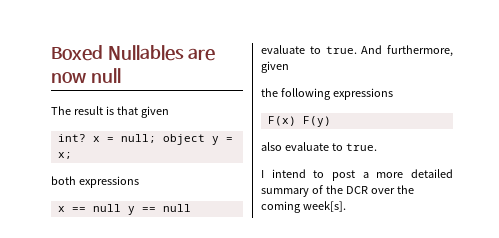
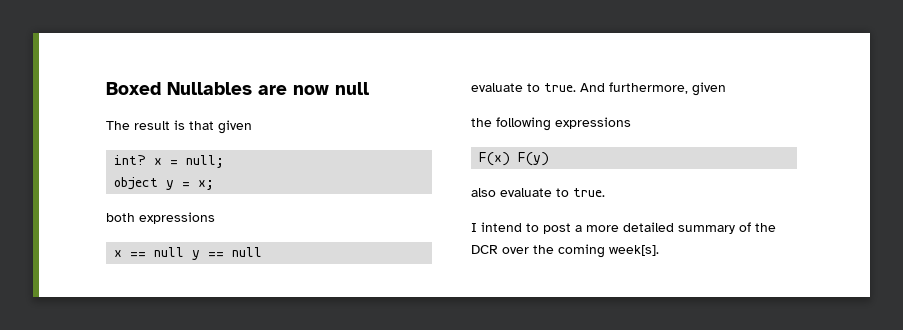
(156, 138) none -> (225, 161) //

